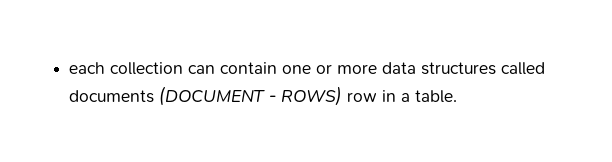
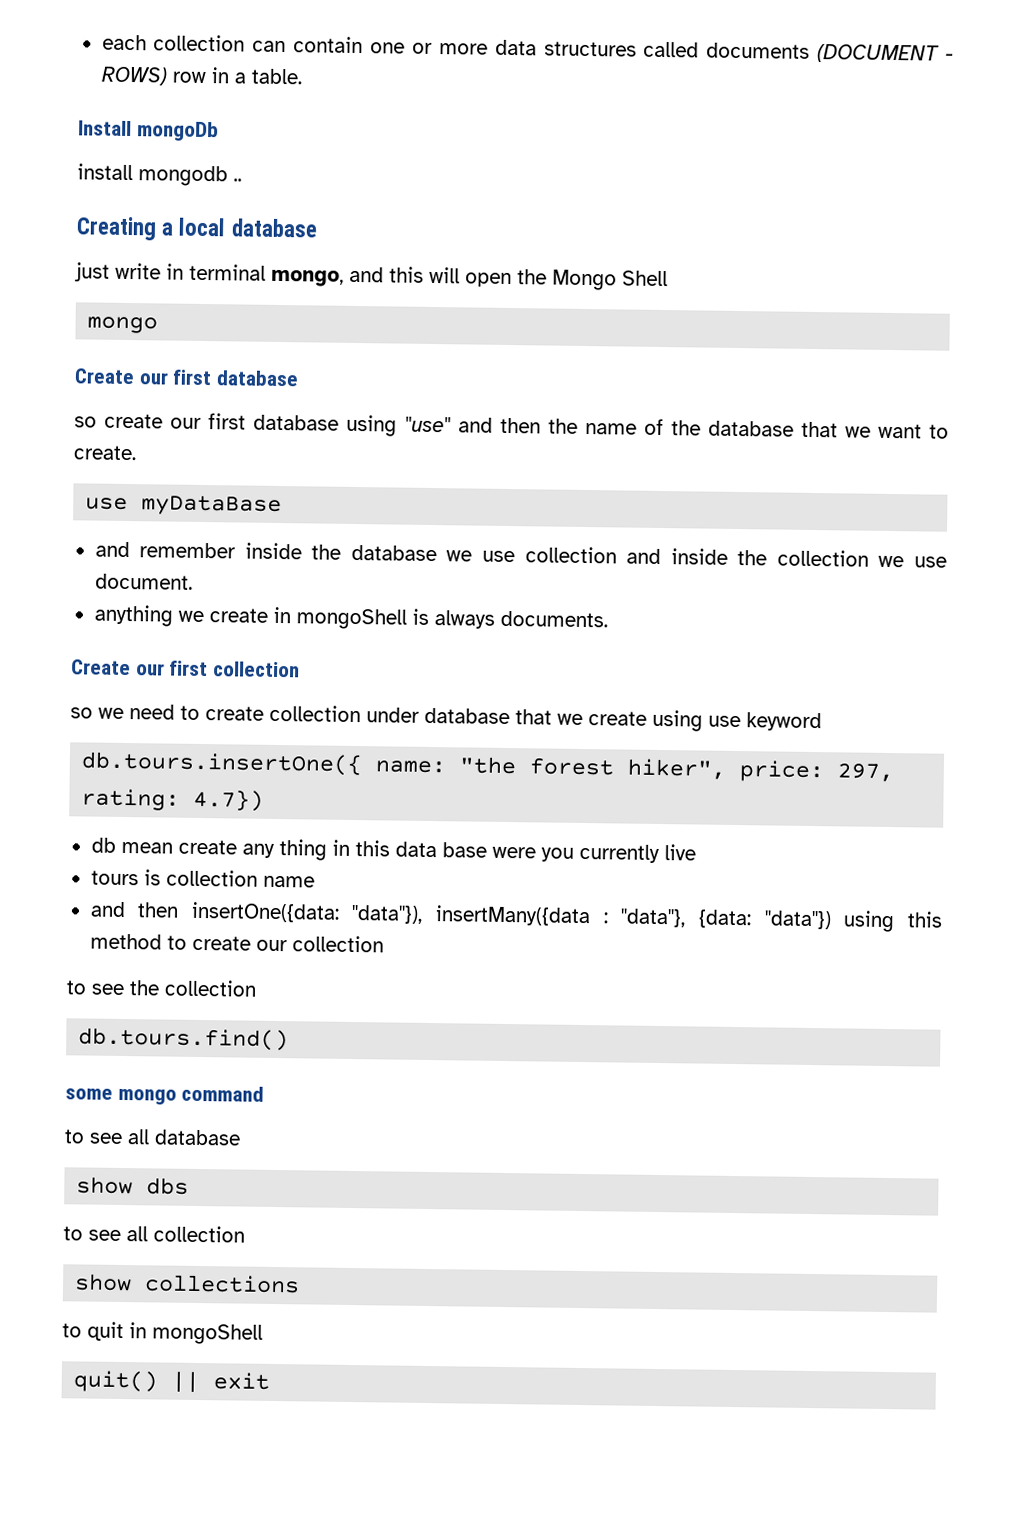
(458, 96) none -> [78,120,219,142] [77,163,242,187] [76,216,318,241] [74,262,668,291] [87,316,159,334] [74,368,300,387] [74,413,949,439] [73,445,137,461] [85,495,283,517] [94,541,947,568] [94,573,193,590] [93,604,608,630] [71,659,301,678] [70,704,822,732] [81,751,895,783] [81,788,265,812] [90,837,696,864] [90,869,315,888] [89,901,943,933] [89,933,384,953] [66,979,257,997] [78,1027,290,1052] [65,1085,265,1105] [64,1129,241,1146] [76,1176,190,1195] [63,1225,245,1243] [74,1273,301,1294] [62,1321,263,1345] [73,1370,271,1394] // Install mongoDb // install mongodb .. // Creating a local database // just write in terminal mongo, and this will open the Mongo Shell // mongo // Create our first database // so create our first database using "use" and then the name of the database that we want to create. // use myDataBase // and remember inside the database we use collection and inside the collection we use document. // anything we create in mongoShell is always documents. // Create our first collection // so we need to create collection under database that we create using use keyword // db.tours.insertOne({ name: "the forest hiker", price: 297, rating: 4.7}) // db mean create any thing in this data base were you currently live // tours is collection name // and then insertOne({data: "data"}), insertMany({data : "data"}, {data: "data"}) using this method to create our collection // to see the collection // db.tours.find() // some mongo command // to see all database // show dbs // to see all collection // show collections // to quit in mongoShell // quit() || exit

